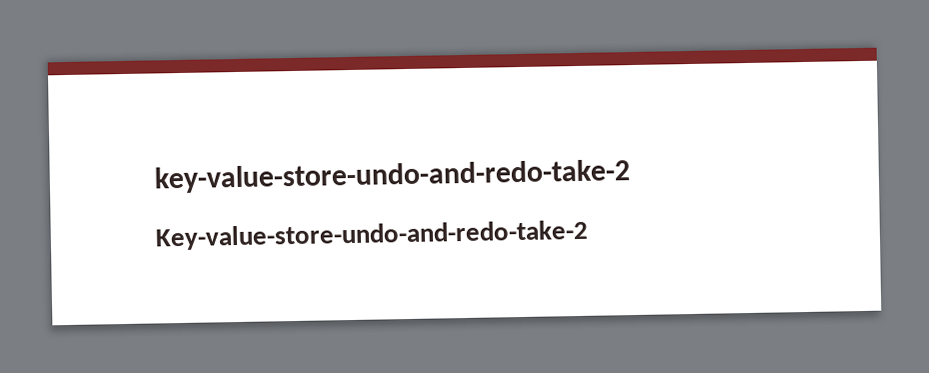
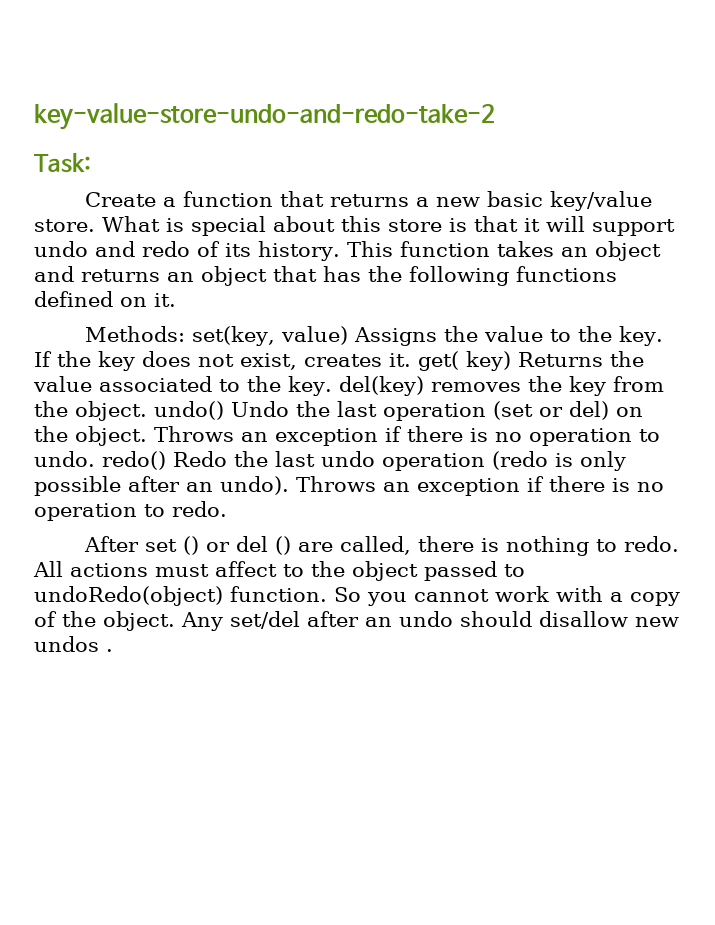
[155,219,589,251] Key-value-store-undo-and-redo-take-2 -> [34,153,91,173] [85,191,653,211] [34,216,675,236] [34,241,661,261] [34,266,617,286] [34,291,176,307] [85,326,664,346] [34,351,644,371] [33,376,664,396] [34,401,643,421] [34,426,660,446] [34,451,626,471] [34,476,664,496] [34,501,227,521] [84,536,680,556] [33,561,525,581] [34,586,680,606] [34,611,679,631] [34,636,113,652] Task: // Create a function that returns a new basic key/value store. What is special about this store is that it will support undo and redo of its history. This function takes an object and returns an object that has the following functions defined on it. // Methods: set(key, value) Assigns the value to the key. If the key does not exist, creates it. get( key) Returns the value associated to the key. del(key) removes the key from the object. undo() Undo the last operation (set or del) on the object. Throws an exception if there is no operation to undo. redo() Redo the last undo operation (redo is only possible after an undo). Throws an exception if there is no operation to redo. // After set () or del () are called, there is nothing to redo. All actions must affect to the object passed to undoRedo(object) function. So you cannot work with a copy of the object. Any set/del after an undo should disallow new undos .

